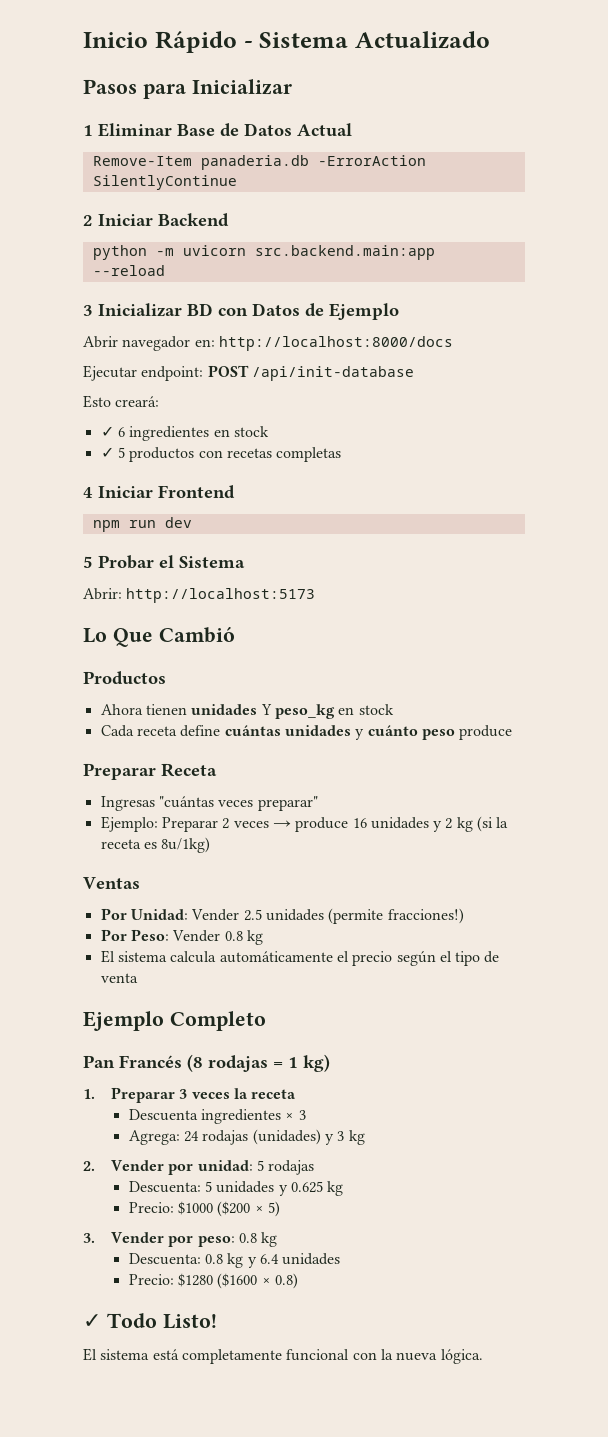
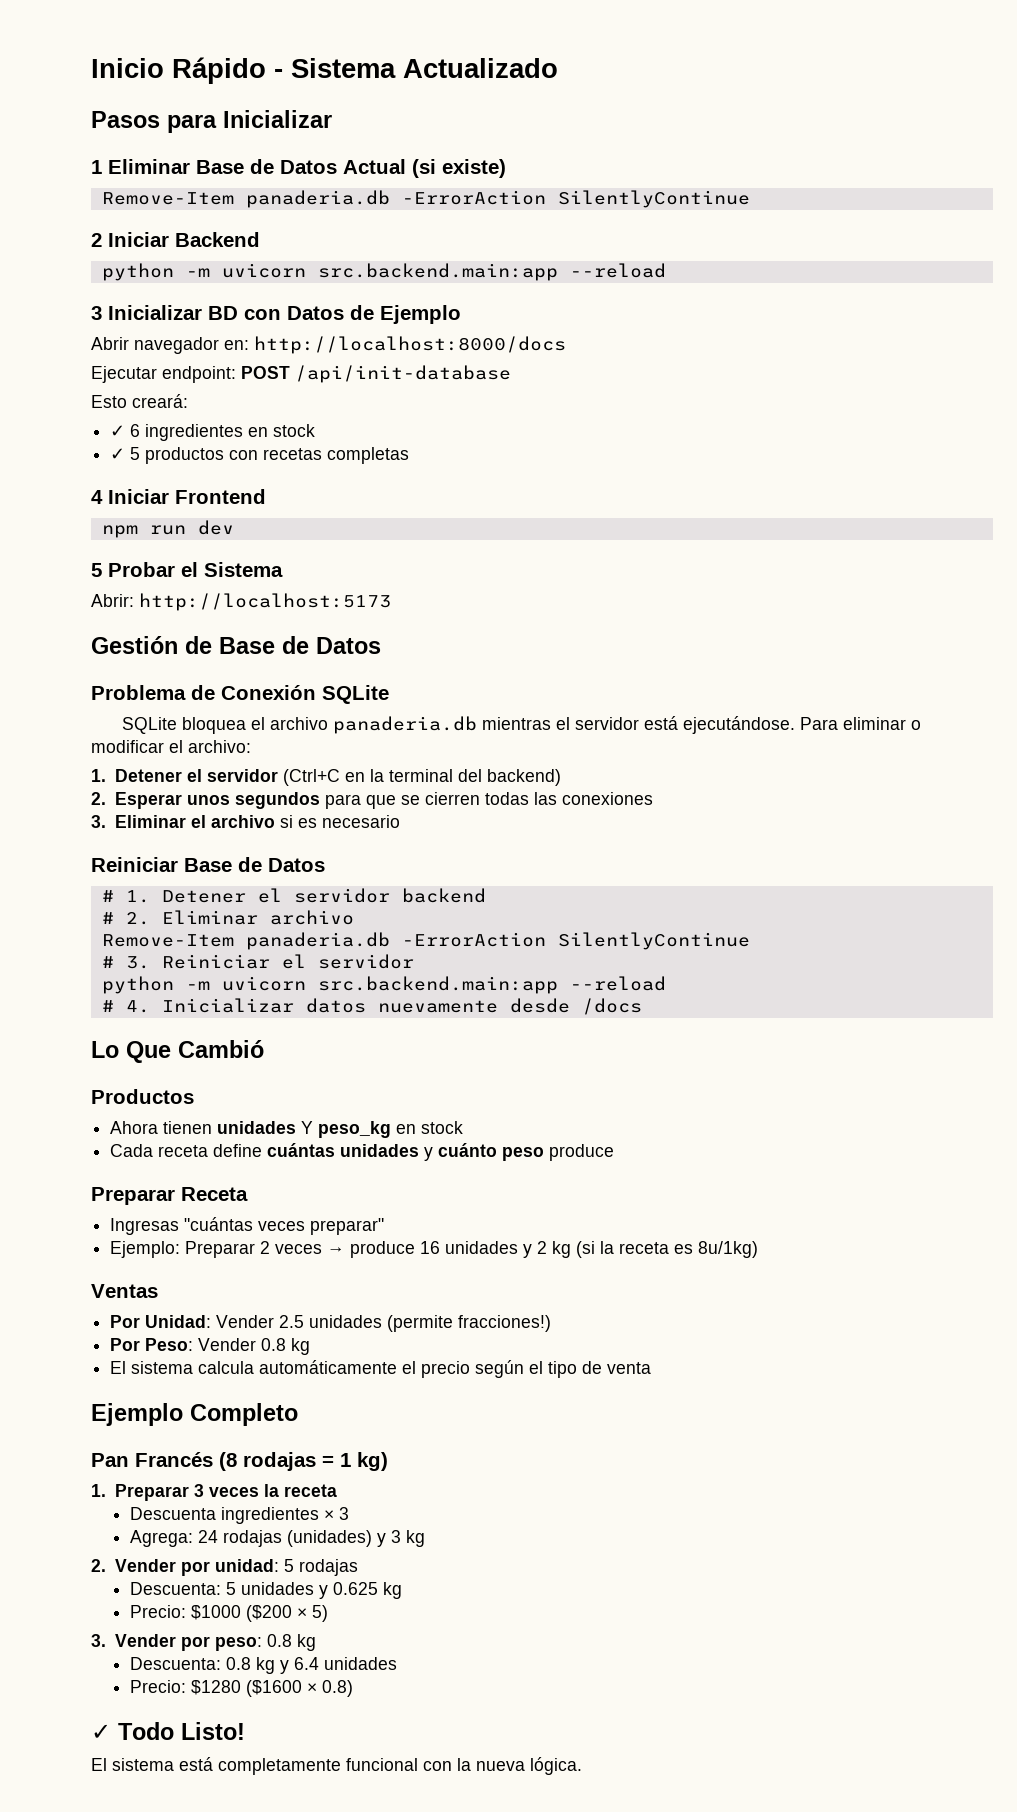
(352, 130) none -> [412,159,506,178] (si existe)
(316, 595) none -> [91,636,381,654] [91,685,389,704] [122,716,922,734] [91,740,251,753] [91,769,561,786] [91,792,653,809] [91,815,400,828] [91,857,325,872] [101,888,486,903] [101,910,354,925] [101,932,750,950] [101,954,414,969] [101,976,666,994] [101,998,642,1015] // Gestión de Base de Datos // Problema de Conexión SQLite // SQLite bloquea el archivo panaderia.db mientras el servidor está ejecutándose. Para eliminar o modificar el archivo: // 1. Detener el servidor (Ctrl+C en la terminal del backend) // 2. Esperar unos segundos para que se cierren todas las conexiones // 3. Eliminar el archivo si es necesario // Reiniciar Base de Datos // # 1. Detener el servidor backend // # 2. Eliminar archivo // Remove-Item panaderia.db -ErrorAction SilentlyContinue // # 3. Reiniciar el servidor // python -m uvicorn src.backend.main:app --reload // # 4. Inicializar datos nuevamente desde /docs

